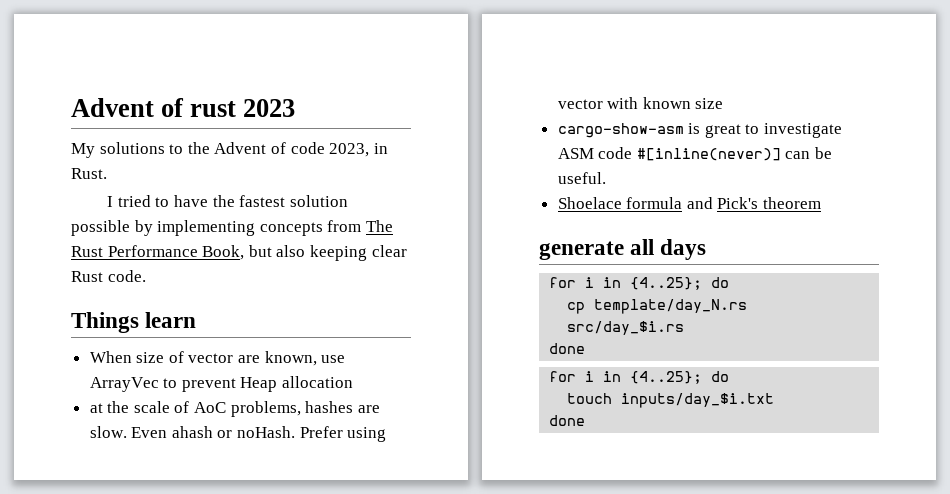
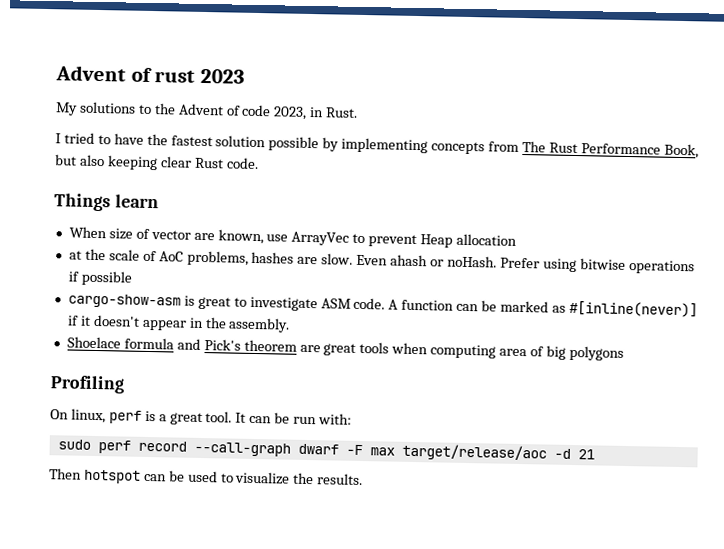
[557,97,724,109] vector with known size -> [579,258,695,275] [67,270,133,286] bitwise operations if possible
[598,147,833,161] [557,172,606,184] code #[inline(never)] can be useful. -> [353,297,698,318] [66,314,291,333] code. A function can be marked as #[inline(never)] if it doesn't appear in the assembly.
[539,239,707,260] [549,277,730,290] [567,299,748,314] [567,321,685,335] [549,343,586,354] [549,371,730,384] [567,393,775,408] [549,415,586,426] // generate all days // for i in {4..25}; do // cp template/day_N.rs src/day_$i.rs // done // for i in {4..25}; do // touch inputs/day_$i.txt // done -> [299,341,624,361] [50,375,125,394] [50,408,353,426] [57,439,595,462] [49,468,364,486] are great tools when computing area of big polygons // Profiling // On linux, perf is a great tool. It can be run with: // sudo perf record --call-graph dwarf -F max target/release/aoc -d 21 // Then hotspot can be used to visualize the results.

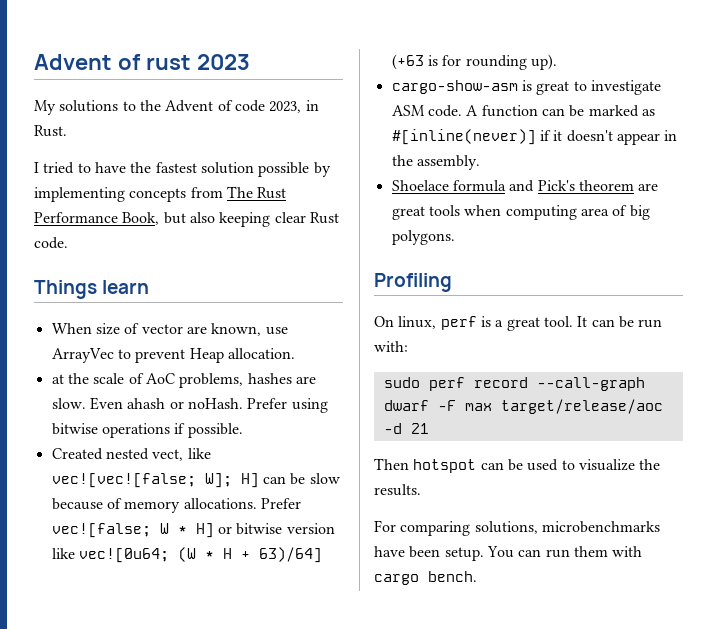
[456,233,518,246] allocation -> [227,348,295,359] allocation.
[80,270,133,286] possible -> [187,423,243,438] [51,448,211,461] [51,473,340,488] [51,498,301,513] [51,523,335,538] [51,547,322,563] [391,54,557,70] possible. // Created nested vect, like vec![vec![false; W]; H] can be slow because of memory allocations. Prefer vec![false; W * H] or bitwise version like vec![0u64; (W * H + 63)/64] (+63 is for rounding up).
[568,345,624,361] polygons -> [391,230,455,245] polygons.
(364, 479) none -> [374,520,660,536] [374,546,643,561] [374,571,477,585] // For comparing solutions, microbenchmarks have been setup. You can run them with cargo bench.

